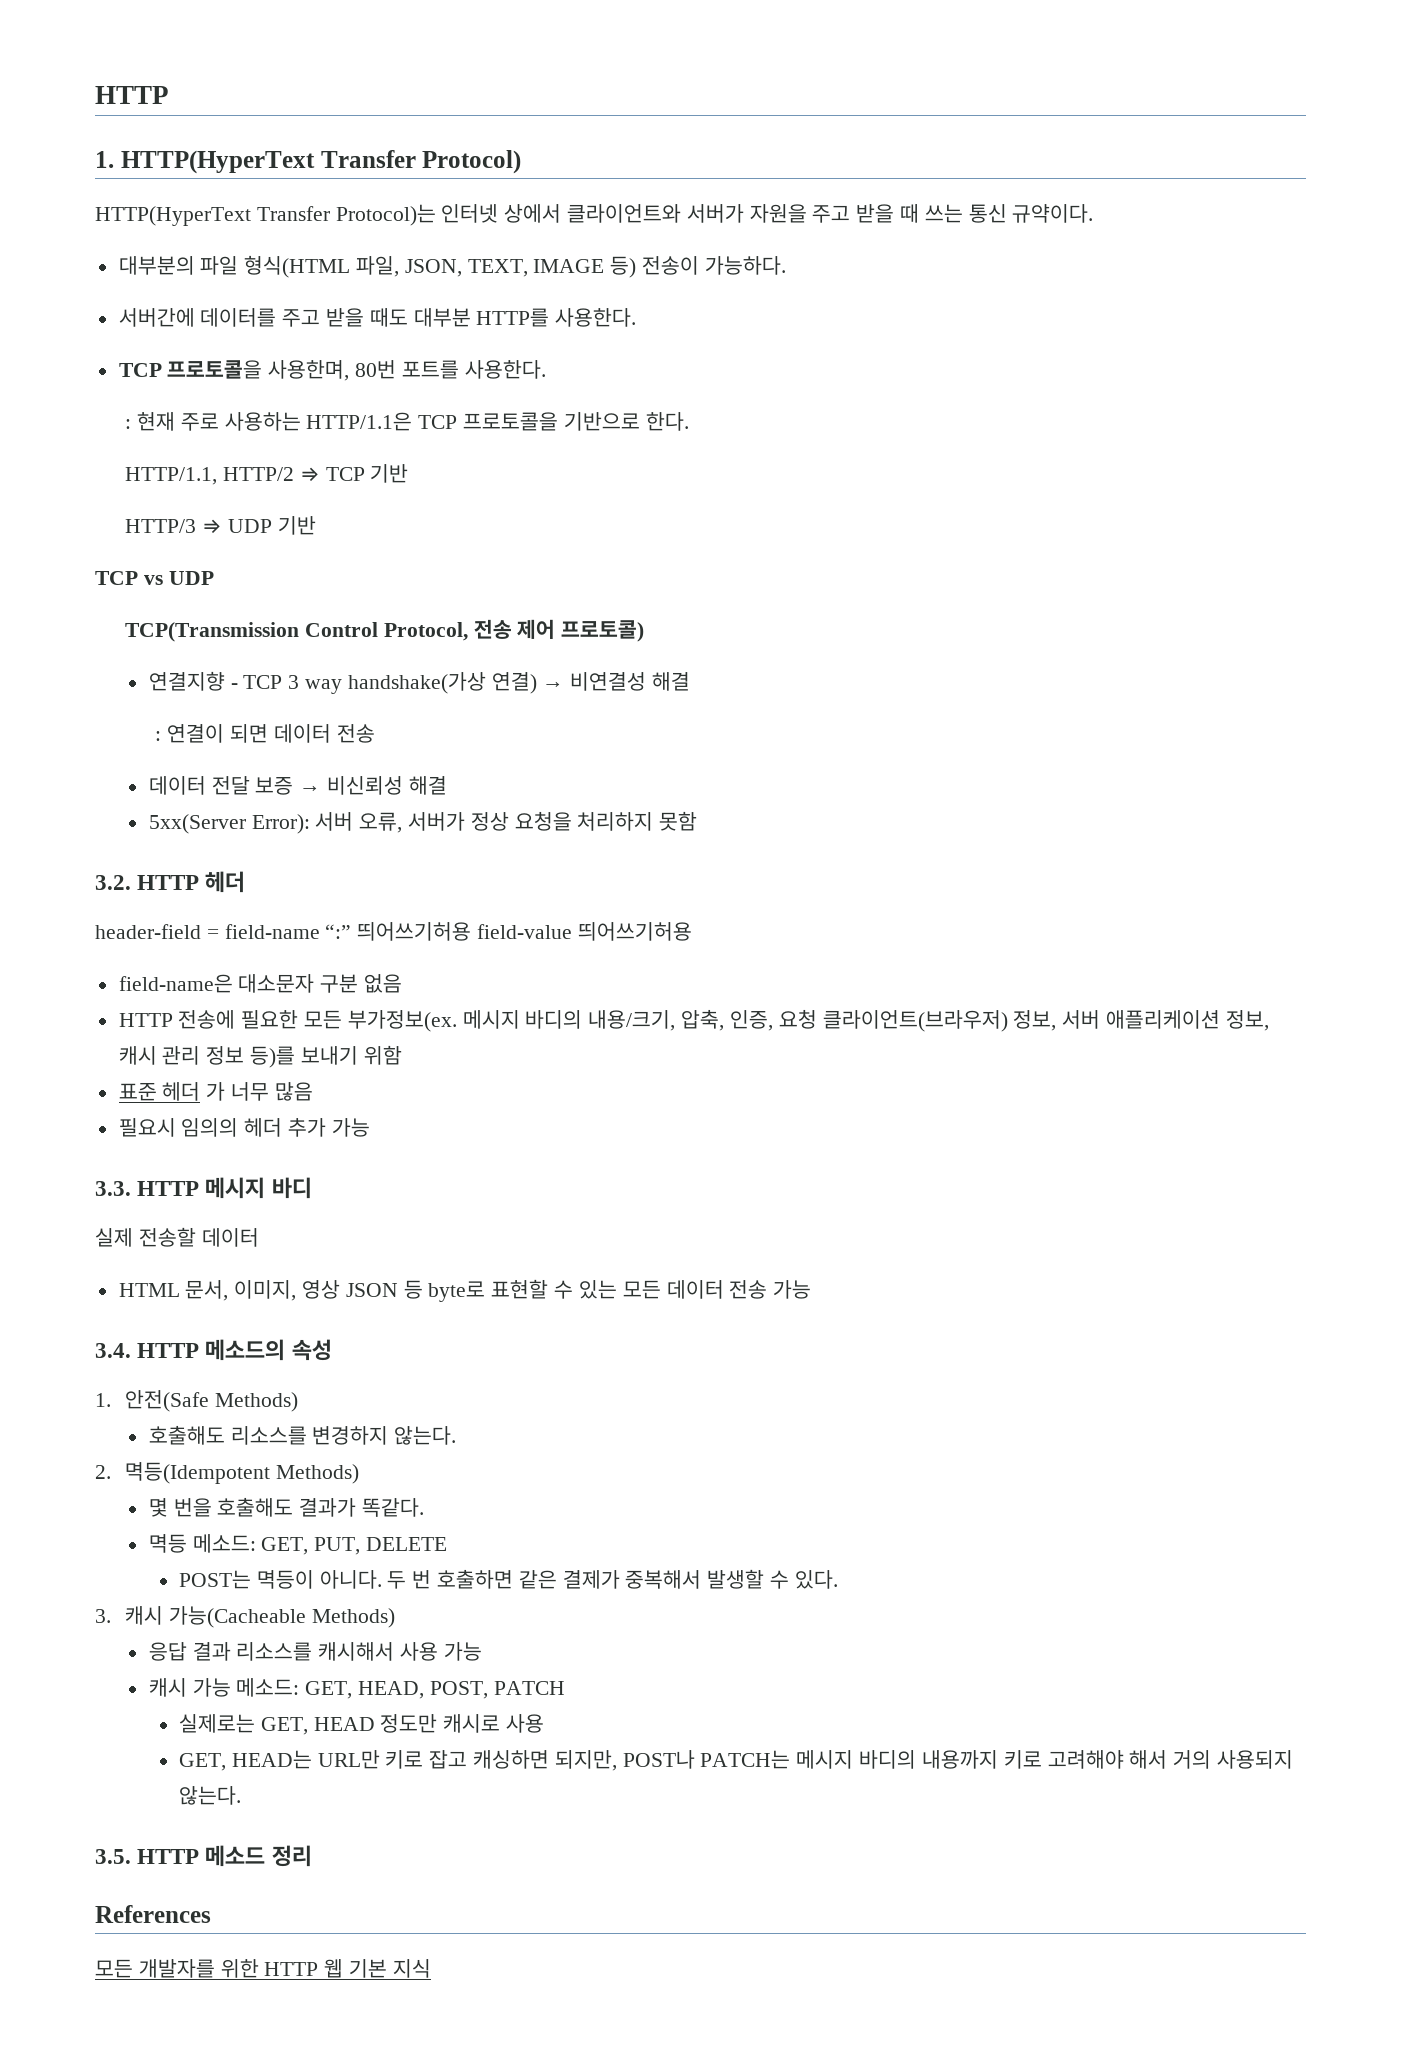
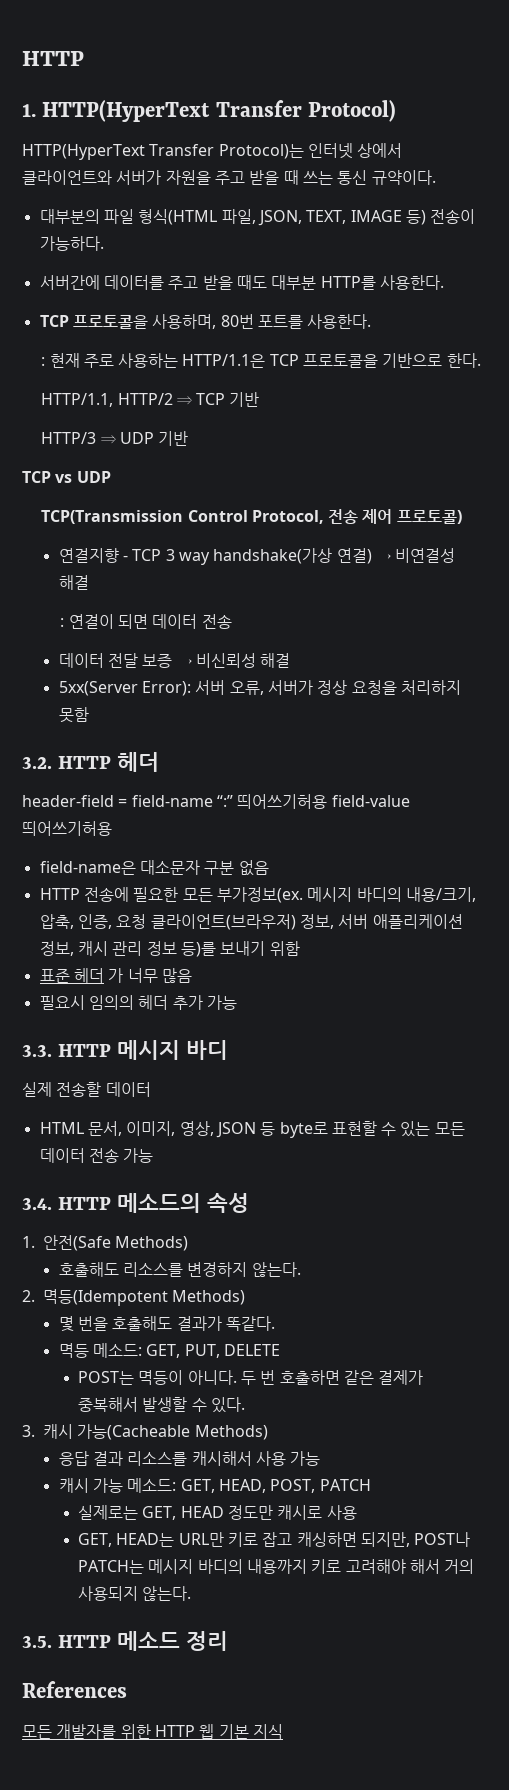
[268,360,350,381] 사용한며, -> [152,314,217,329] 사용하며,
[302,1280,341,1299] 영상 -> [179,1121,214,1136] 영상,

